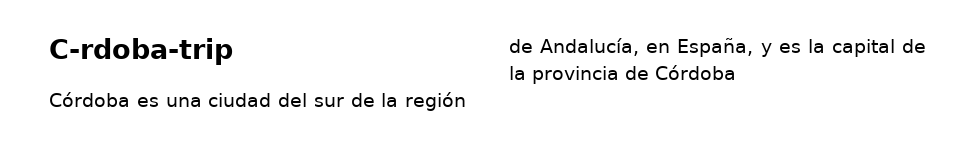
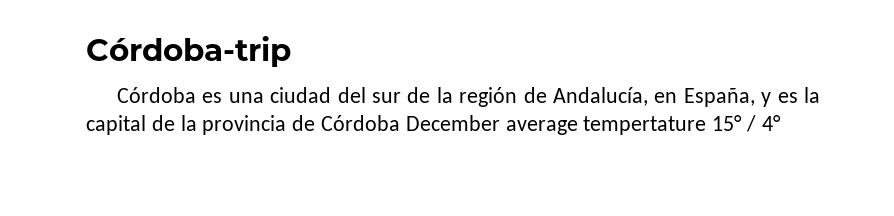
[49,38,233,65] C-rdoba-trip -> [86,36,291,67] Córdoba-trip
(736, 72) none -> [405,115,781,135] December average tempertature 15° / 4°

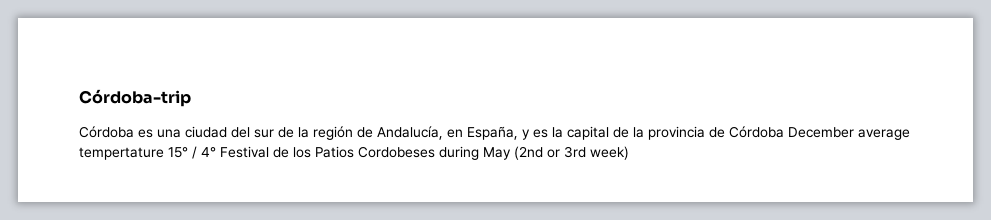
(781, 123) none -> [220,146,629,160] Festival de los Patios Cordobeses during May (2nd or 3rd week)

